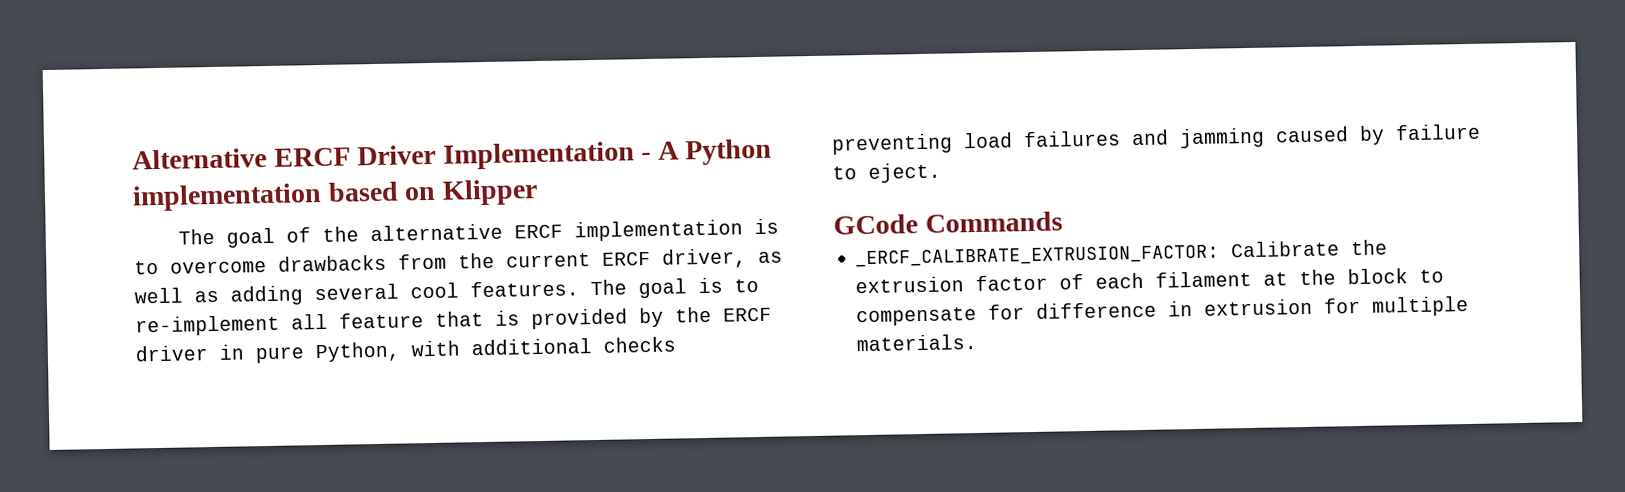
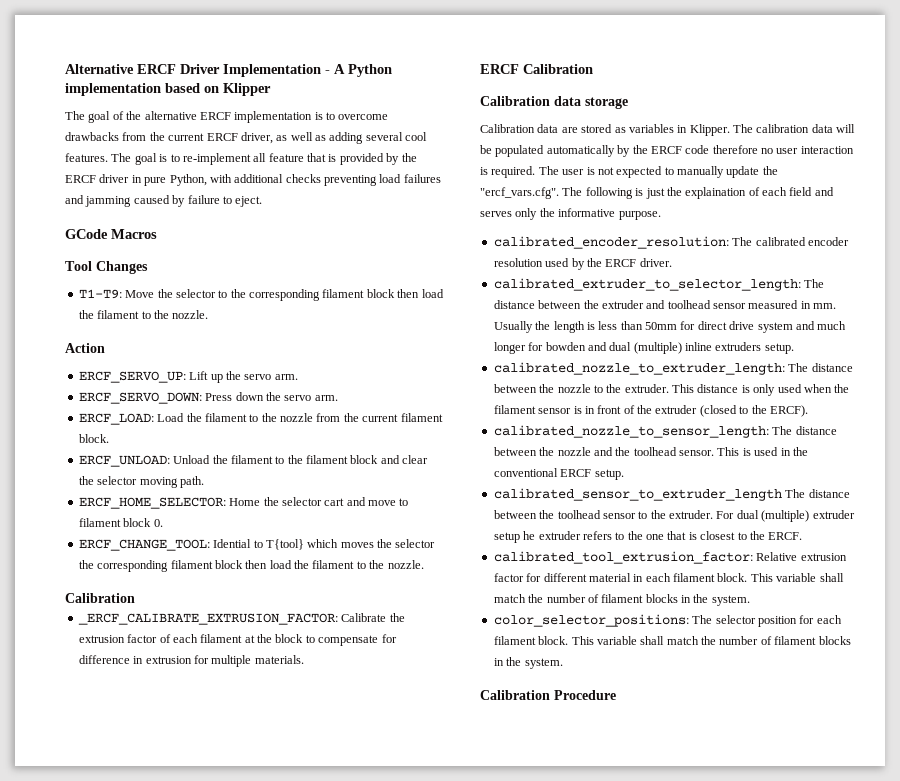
[924,211,1063,233] Commands -> [111,229,157,239] [65,261,148,274] [78,289,444,301] [78,310,209,319] [65,343,105,353] [78,371,298,383] [78,392,338,404] [78,413,443,425] [78,434,109,443] [78,455,429,467] [78,476,204,488] [78,497,409,509] [78,518,163,527] [78,539,436,551] [78,560,424,572] [65,593,135,603] Macros // Tool Changes // T1-T9: Move the selector to the corresponding filament block then load the filament to the nozzle. // Action // ERCF_SERVO_UP: Lift up the servo arm. // ERCF_SERVO_DOWN: Press down the servo arm. // ERCF_LOAD: Load the filament to the nozzle from the current filament block. // ERCF_UNLOAD: Unload the filament to the filament block and clear the selector moving path. // ERCF_HOME_SELECTOR: Home the selector cart and move to filament block 0. // ERCF_CHANGE_TOOL: Idential to T{tool} which moves the selector the corresponding filament block then load the filament to the nozzle. // Calibration
(978, 342) none -> [480,64,593,74] [480,96,628,109] [480,124,856,136] [480,145,854,157] [480,166,778,178] [480,187,834,199] [480,208,661,220] [493,236,849,249] [493,258,672,270] [493,278,825,291] [493,300,837,309] [493,321,847,333] [493,342,794,354] [493,362,853,375] [493,384,850,396] [493,405,808,417] [493,425,837,438] [493,447,808,456] [493,468,624,480] [493,488,850,501] [493,510,855,522] [493,531,803,543] [493,551,847,564] [493,573,844,582] [493,594,750,606] [493,614,842,627] [493,636,851,645] [493,657,563,669] [480,690,616,700] // ERCF Calibration // Calibration data storage // Calibration data are stored as variables in Klipper. The calibration data will be populated automatically by the ERCF code therefore no user interaction is required. The user is not expected to manually update the "ercf_vars.cfg". The following is just the explaination of each field and serves only the informative purpose. // calibrated_encoder_resolution: The calibrated encoder resolution used by the ERCF driver. // calibrated_extruder_to_selector_length: The distance between the extruder and toolhead sensor measured in mm. Usually the length is less than 50mm for direct drive system and much longer for bowden and dual (multiple) inline extruders setup. // calibrated_nozzle_to_extruder_length: The distance between the nozzle to the extruder. This distance is only used when the filament sensor is in front of the extruder (closed to the ERCF). // calibrated_nozzle_to_sensor_length: The distance between the nozzle and the toolhead sensor. This is used in the conventional ERCF setup. // calibrated_sensor_to_extruder_length The distance between the toolhead sensor to the extruder. For dual (multiple) extruder setup he extruder refers to the one that is closest to the ERCF. // calibrated_tool_extrusion_factor: Relative extrusion factor for different material in each filament block. This variable shall match the number of filament blocks in the system. // color_selector_positions: The selector position for each filament block. This variable shall match the number of filament blocks in the system. // Calibration Procedure

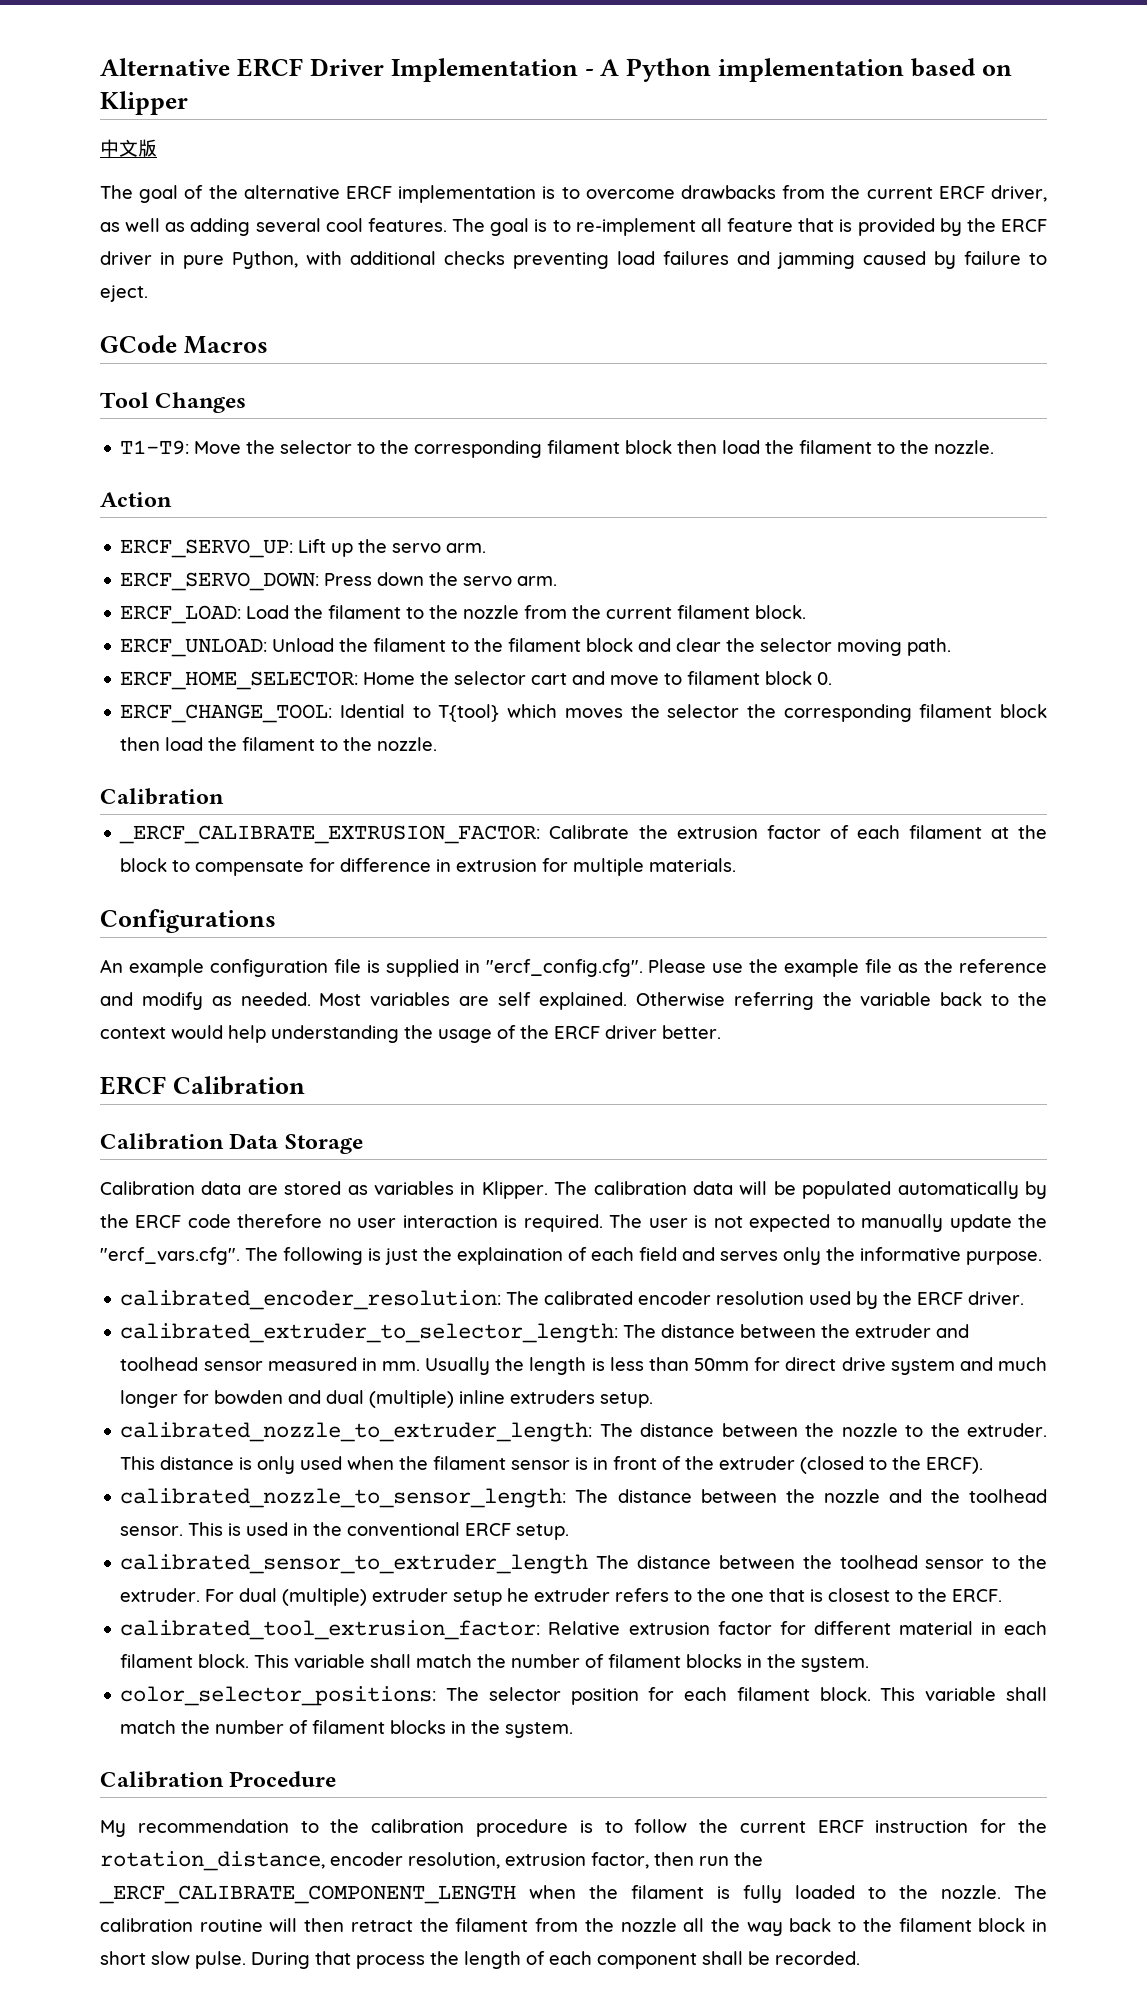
(271, 89) none -> [100,139,157,157] // 中文版
(304, 659) none -> [100,909,276,933] [100,959,1047,977] [100,992,1047,1010] [100,1025,721,1043] // Configurations // An example configuration file is supplied in "ercf_config.cfg". Please use the example file as the reference and modify as needed. Most variables are self explained. Otherwise referring the variable back to the context would help understanding the usage of the ERCF driver better.
[554,96,628,109] data storage -> [229,1133,363,1154] Data Storage
(616, 695) none -> [100,1819,1048,1837] [100,1851,763,1871] [99,1885,1047,1904] [100,1918,1047,1936] [100,1951,860,1969] // My recommendation to the calibration procedure is to follow the current ERCF instruction for the rotation_distance, encoder resolution, extrusion factor, then run the _ERCF_CALIBRATE_COMPONENT_LENGTH when the filament is fully loaded to the nozzle. The calibration routine will then retract the filament from the nozzle all the way back to the filament block in short slow pulse. During that process the length of each component shall be recorded.

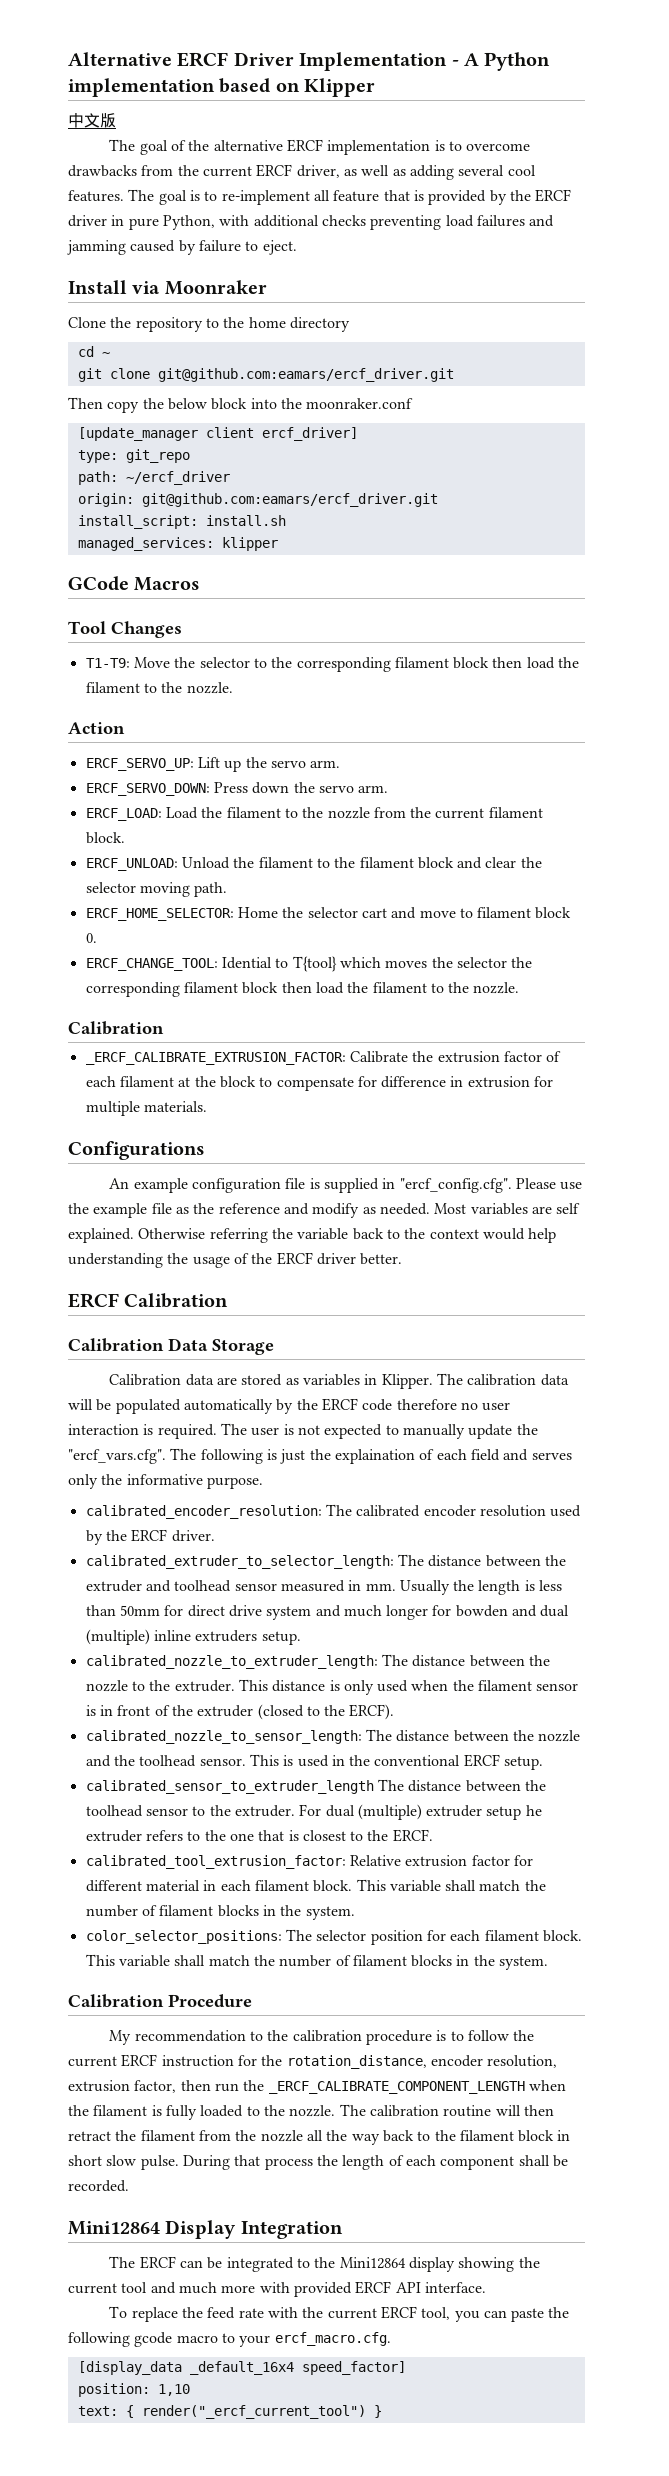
(148, 293) none -> [68,280,267,295] [68,317,350,332] [77,346,110,357] [77,368,454,382] [68,397,414,413] [77,427,358,441] [77,449,190,463] [77,471,230,485] [77,493,438,507] [77,515,286,529] [77,537,278,551] // Install via Moonraker // Clone the repository to the home directory // cd ~ // git clone git@github.com:eamars/ercf_driver.git // Then copy the below block into the moonraker.conf // [update_manager client ercf_driver] // type: git_repo // path: ~/ercf_driver // origin: git@github.com:eamars/ercf_driver.git // install_script: install.sh // managed_services: klipper
(860, 1958) none -> [68,2220,343,2239] [109,2256,540,2272] [68,2281,486,2297] [109,2306,570,2322] [68,2332,391,2347] [77,2361,406,2375] [77,2383,190,2397] [77,2405,382,2419] // Mini12864 Display Integration // The ERCF can be integrated to the Mini12864 display showing the current tool and much more with provided ERCF API interface. // To replace the feed rate with the current ERCF tool, you can paste the following gcode macro to your ercf_macro.cfg. // [display_data _default_16x4 speed_factor] // position: 1,10 // text: { render("_ercf_current_tool") }

